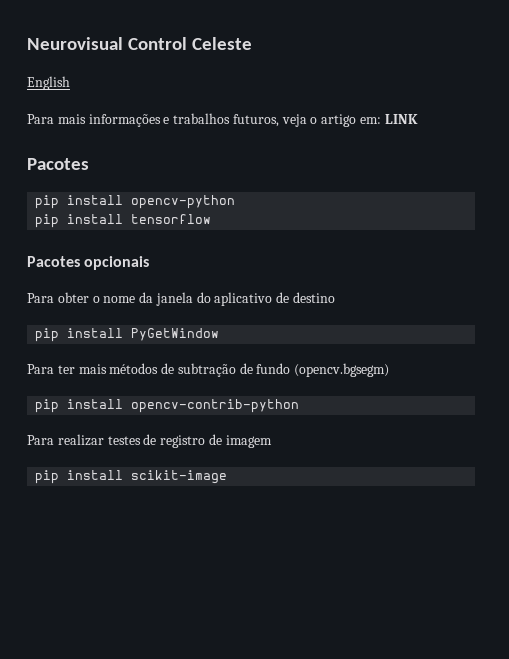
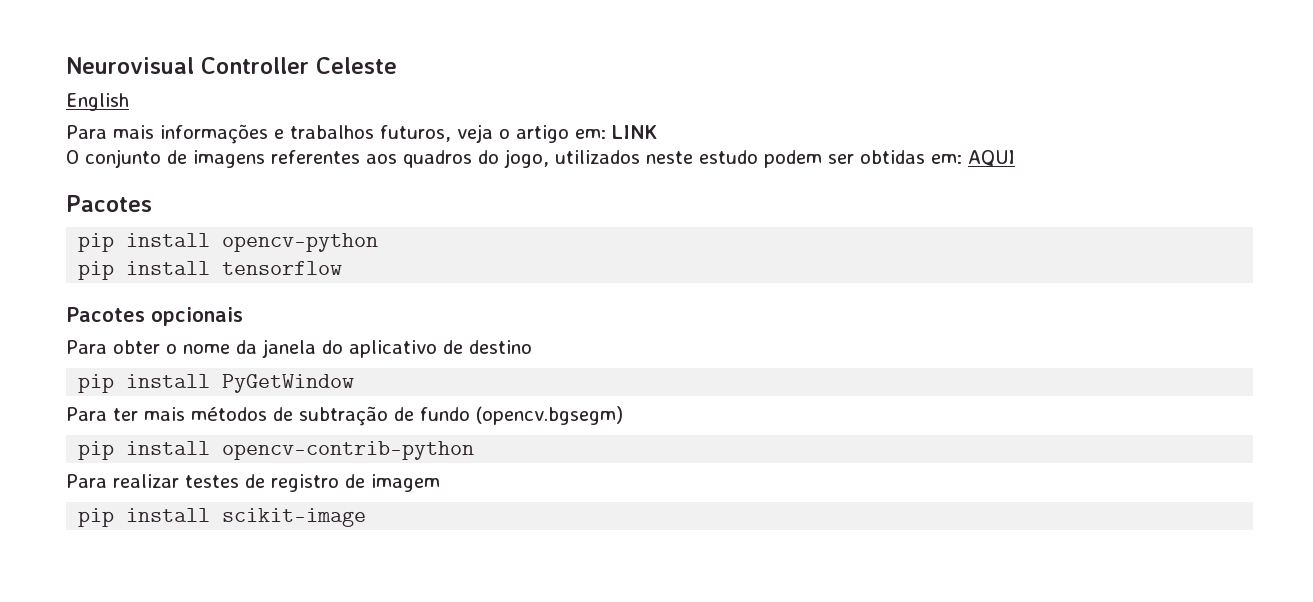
[127,37,187,50] Control -> [201,57,309,74] Controller
(418, 119) none -> [66,149,1015,168] // O conjunto de imagens referentes aos quadros do jogo, utilizados neste estudo podem ser obtidas em: AQUI

